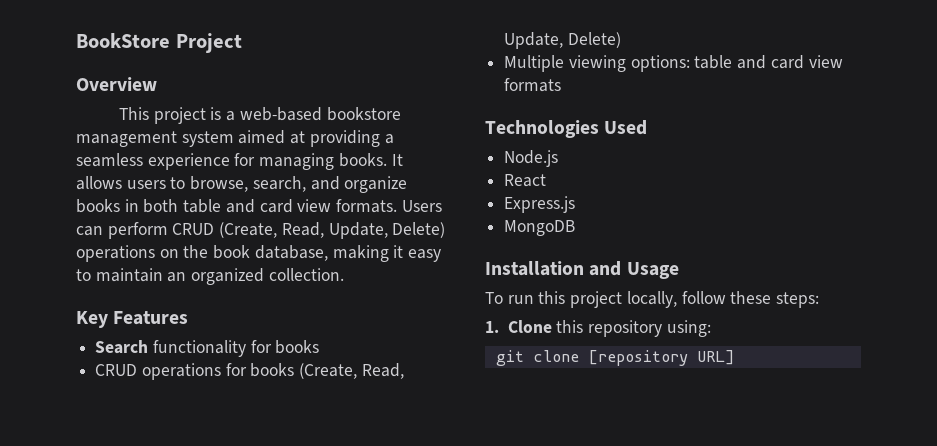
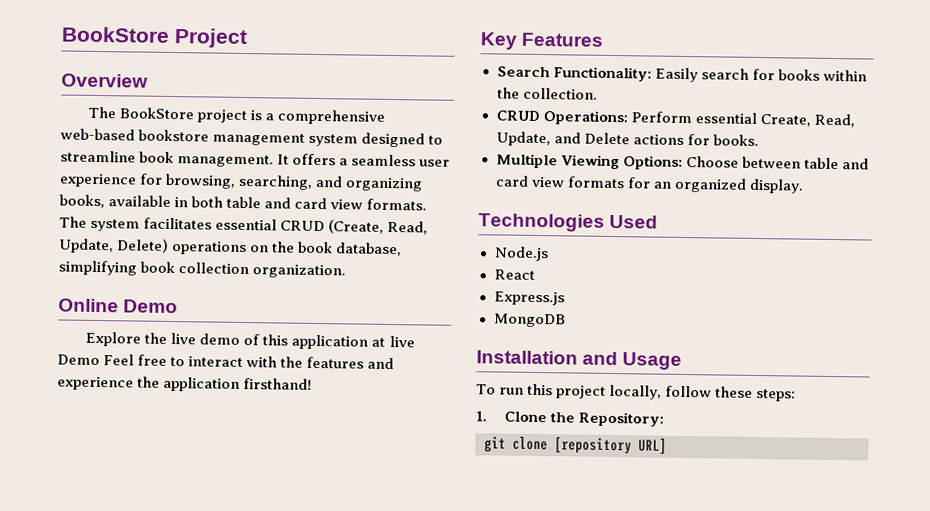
[118,107,149,120] This -> [88,106,195,120] The BookStore
(236, 116) none -> [277,109,386,125] comprehensive
[238,130,380,147] aimed at providing -> [361,132,444,148] [60,150,337,168] designed to streamline book management. It offers
(143, 160) none -> [419,159,451,167] user
[259,153,403,170] [76,176,408,193] [76,199,120,213] managing books. It allows users to browse, search, and organize books -> [165,173,424,192] [59,194,172,209] browsing, searching, and organizing books, available
[401,200,442,212] [76,222,168,239] Users can perform -> [59,216,278,232] The system facilitates essential
[332,245,442,262] [76,268,344,285] making it easy to maintain an organized collection. -> [58,260,347,279] [58,298,179,314] [85,331,415,350] [57,354,395,370] [57,376,313,392] simplifying book collection organization. // Online Demo // Explore the live demo of this application at live Demo Feel free to interact with the features and experience the application firsthand!
[152,340,320,357] [95,363,404,380] [504,32,621,49] [504,55,690,72] functionality for books // CRUD operations for books (Create, Read, Update, Delete) // Multiple viewing options: -> [552,66,867,83] [496,87,598,100] [495,110,855,128] [495,131,759,147] [495,153,801,170] Functionality: Easily search for books within the collection. // CRUD Operations: Perform essential Create, Read, Update, and Delete actions for books. // Multiple Viewing Options: Choose between
(562, 85) none -> [626,177,804,194] for an organized display.
[556,320,711,337] this repository using: -> [549,411,664,427] the Repository:

